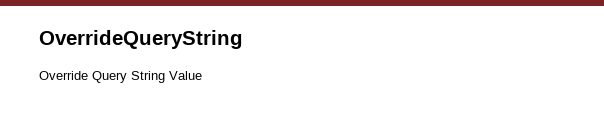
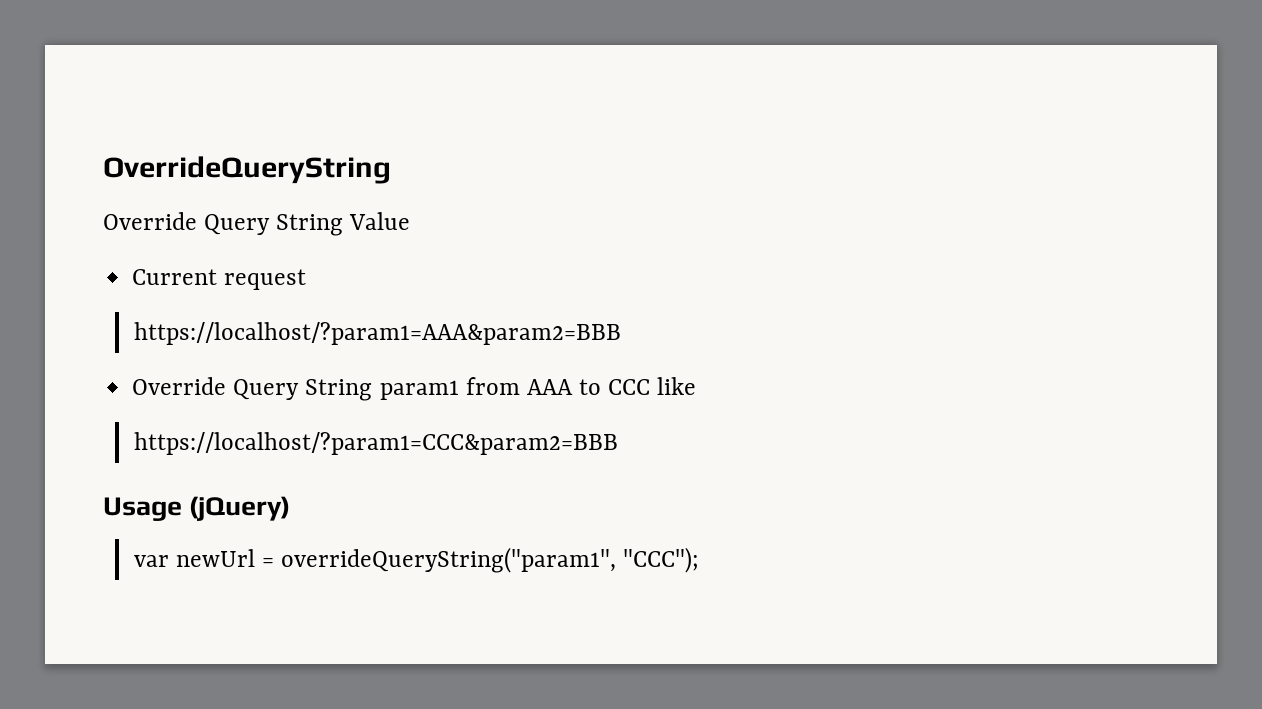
(202, 75) none -> [132,269,307,290] [133,322,621,345] [132,377,697,401] [133,432,618,455] [103,496,291,521] [133,547,700,573] // Current request // https://localhost/?param1=AAA&param2=BBB // Override Query String param1 from AAA to CCC like // https://localhost/?param1=CCC&param2=BBB // Usage (jQuery) // var newUrl = overrideQueryString("param1", "CCC");

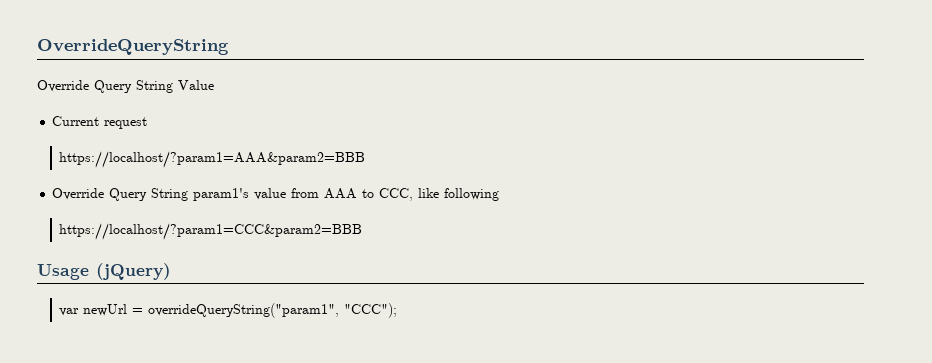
[379,380,459,400] param1 -> [193,188,287,201] param1's value
[608,379,651,395] CCC -> [379,188,414,201] CCC,
(697, 386) none -> [444,188,500,201] following

